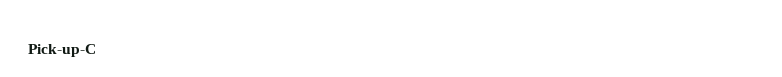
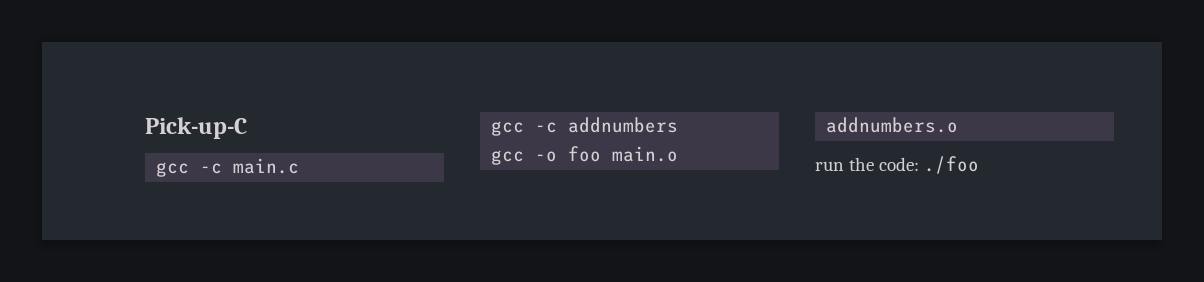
(96, 50) none -> [156,158,300,177] [491,117,679,136] [491,146,679,165] [826,117,959,133] [815,156,980,174] // gcc -c main.c // gcc -c addnumbers // gcc -o foo main.o addnumbers.o // run the code: ./foo

